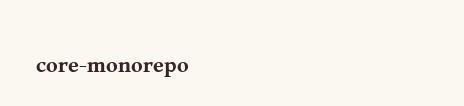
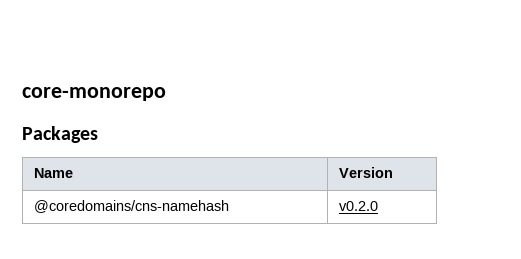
(189, 69) none -> [22,126,98,143] [33,168,73,178] [338,167,393,178] [33,200,229,213] [338,201,378,211] // Packages // Name | Version // @coredomains/cns-namehash | v0.2.0

